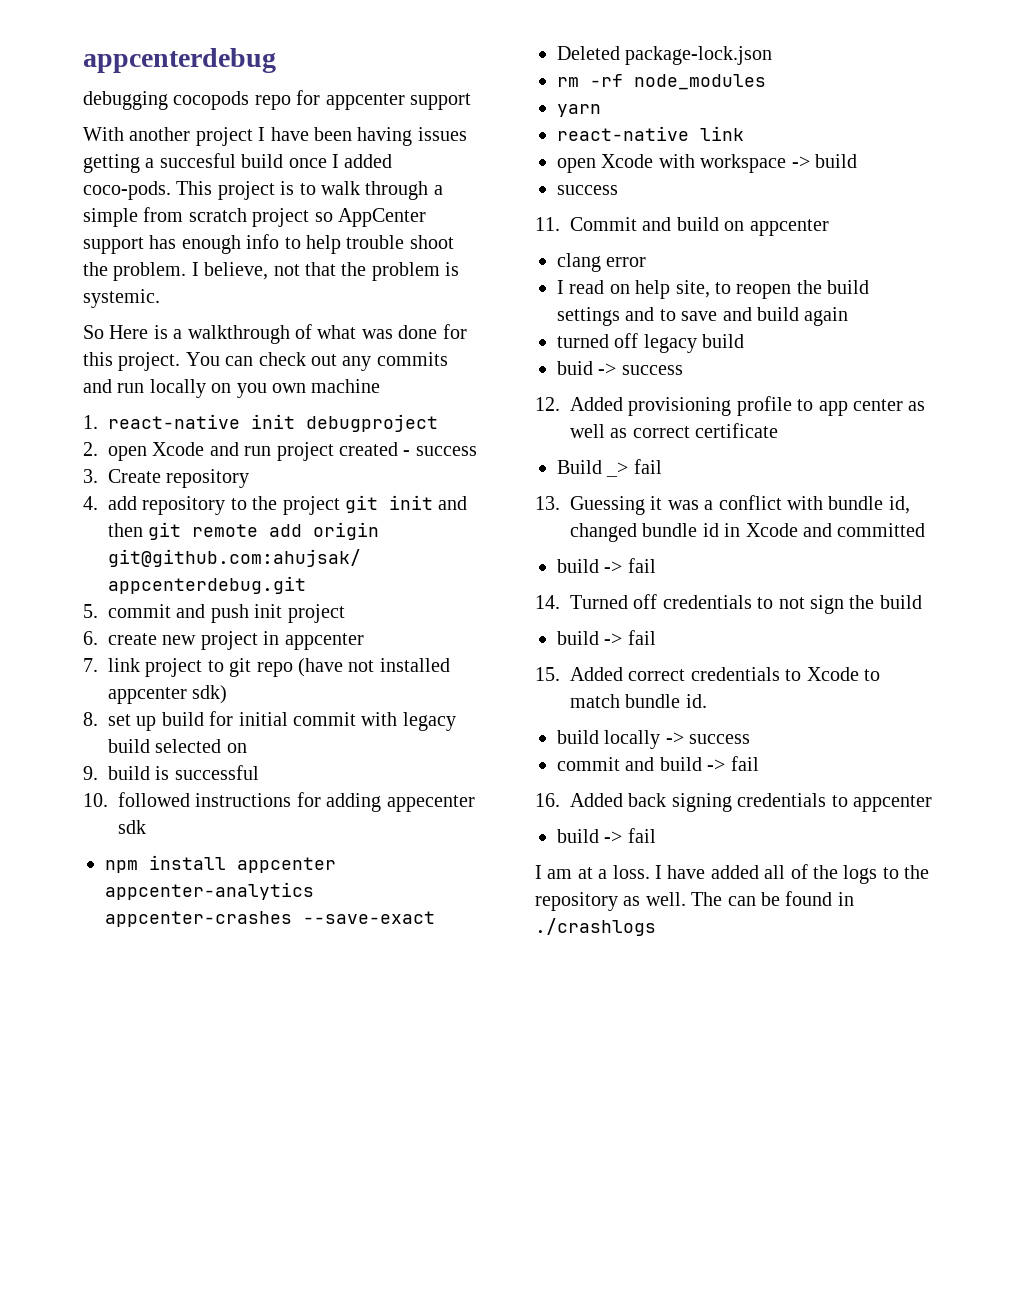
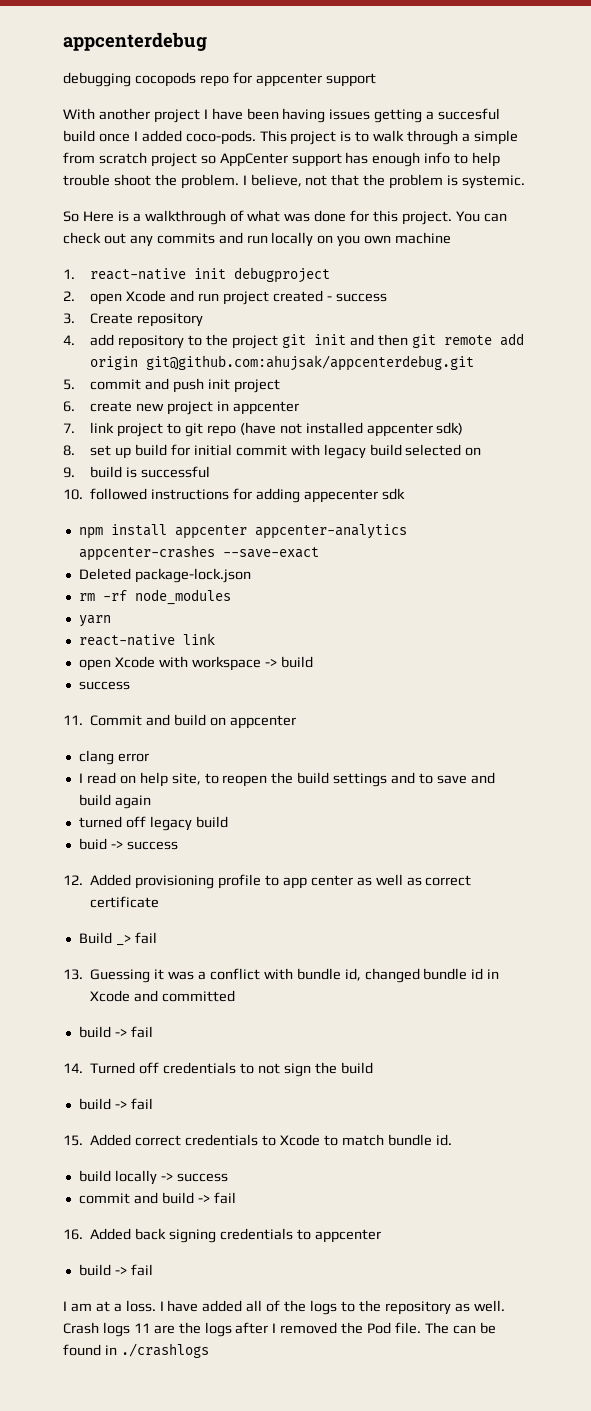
(686, 899) none -> [63,1322,422,1337] Crash logs 11 are the logs after I removed the Pod file.

